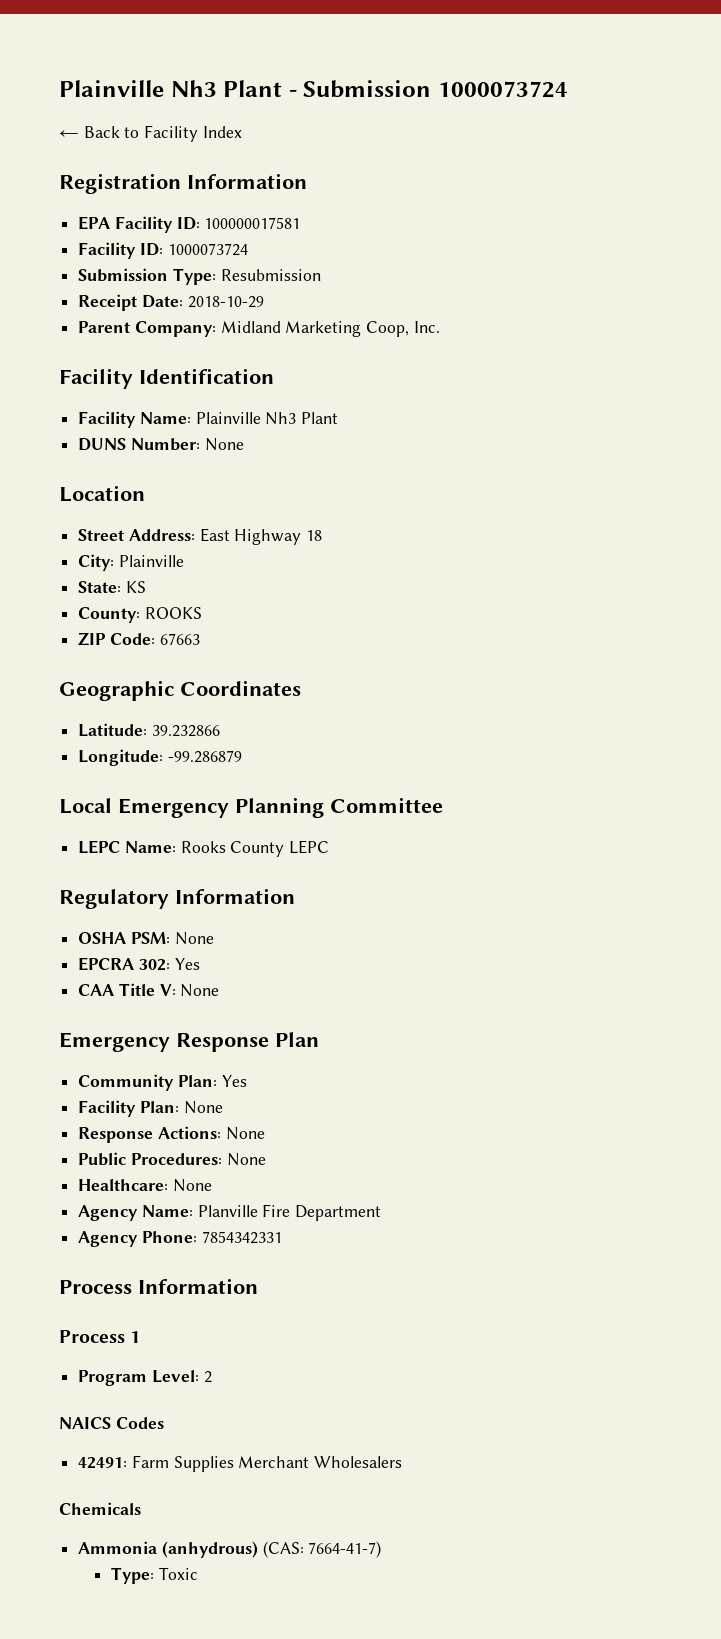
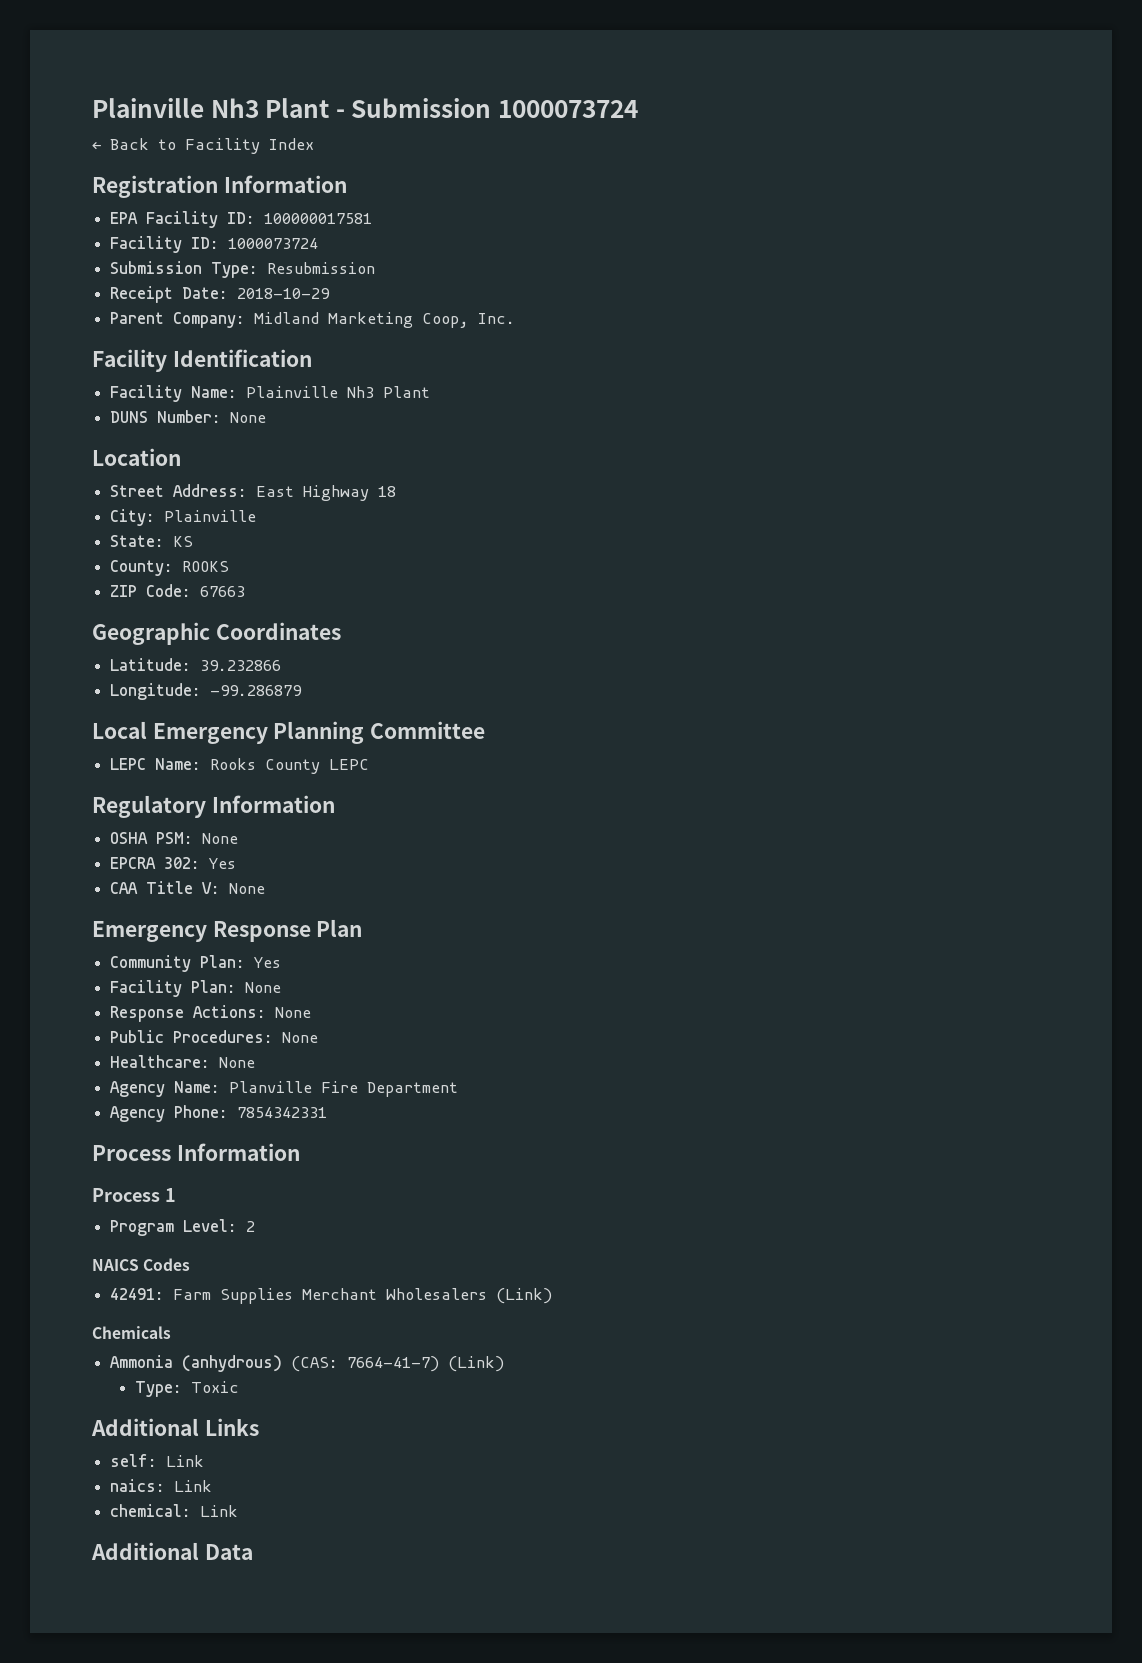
(403, 1462) none -> [496,1288,553,1304] (Link)
(382, 1549) none -> [448,1356,505,1372] (Link)
(198, 1573) none -> [91,1418,259,1436] [110,1454,205,1467] [110,1479,213,1492] [110,1504,239,1517] [91,1542,253,1560] // Additional Links // self: Link // naics: Link // chemical: Link // Additional Data

